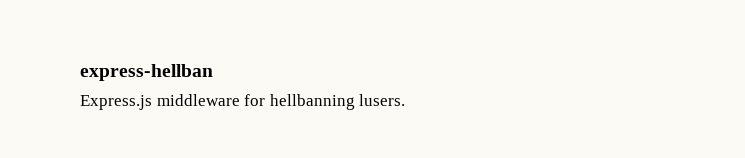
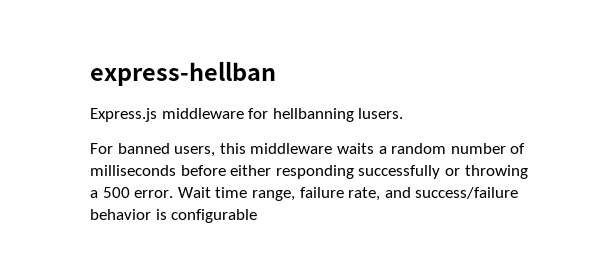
(406, 100) none -> [90,143,526,157] [90,165,528,179] [90,187,519,201] [90,209,258,223] // For banned users, this middleware waits a random number of milliseconds before either responding successfully or throwing a 500 error. Wait time range, failure rate, and success/failure behavior is configurable

